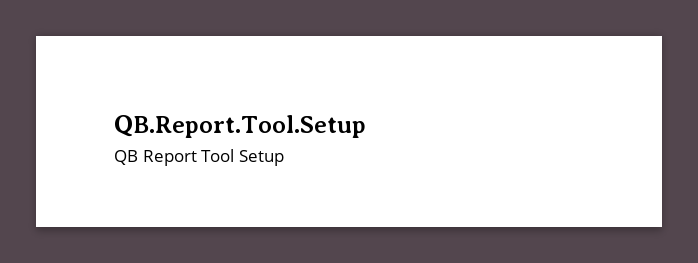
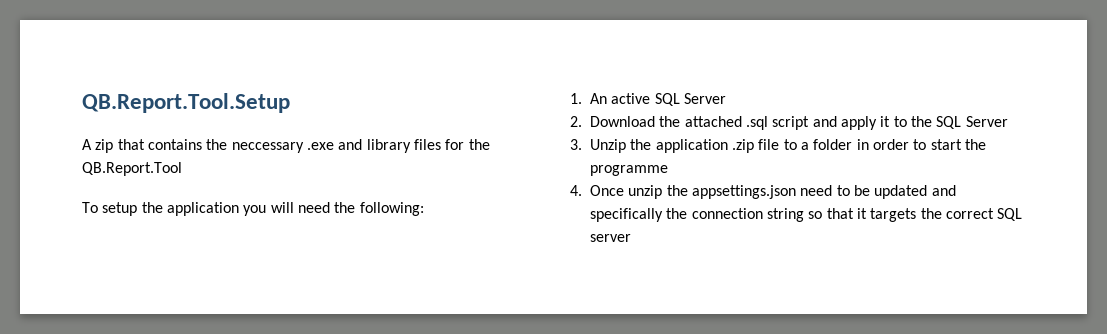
[114,149,284,166] QB Report Tool Setup -> [82,139,490,153] [82,162,182,176] [82,202,424,216] [570,93,726,106] [570,116,1008,130] [570,139,986,153] [590,165,668,176] [570,185,956,199] [590,208,1023,222] [590,234,631,242] A zip that contains the neccessary .exe and library files for the QB.Report.Tool // To setup the application you will need the following: // 1. An active SQL Server // 2. Download the attached .sql script and apply it to the SQL Server // 3. Unzip the application .zip file to a folder in order to start the programme // 4. Once unzip the appsettings.json need to be updated and specifically the connection string so that it targets the correct SQL server

